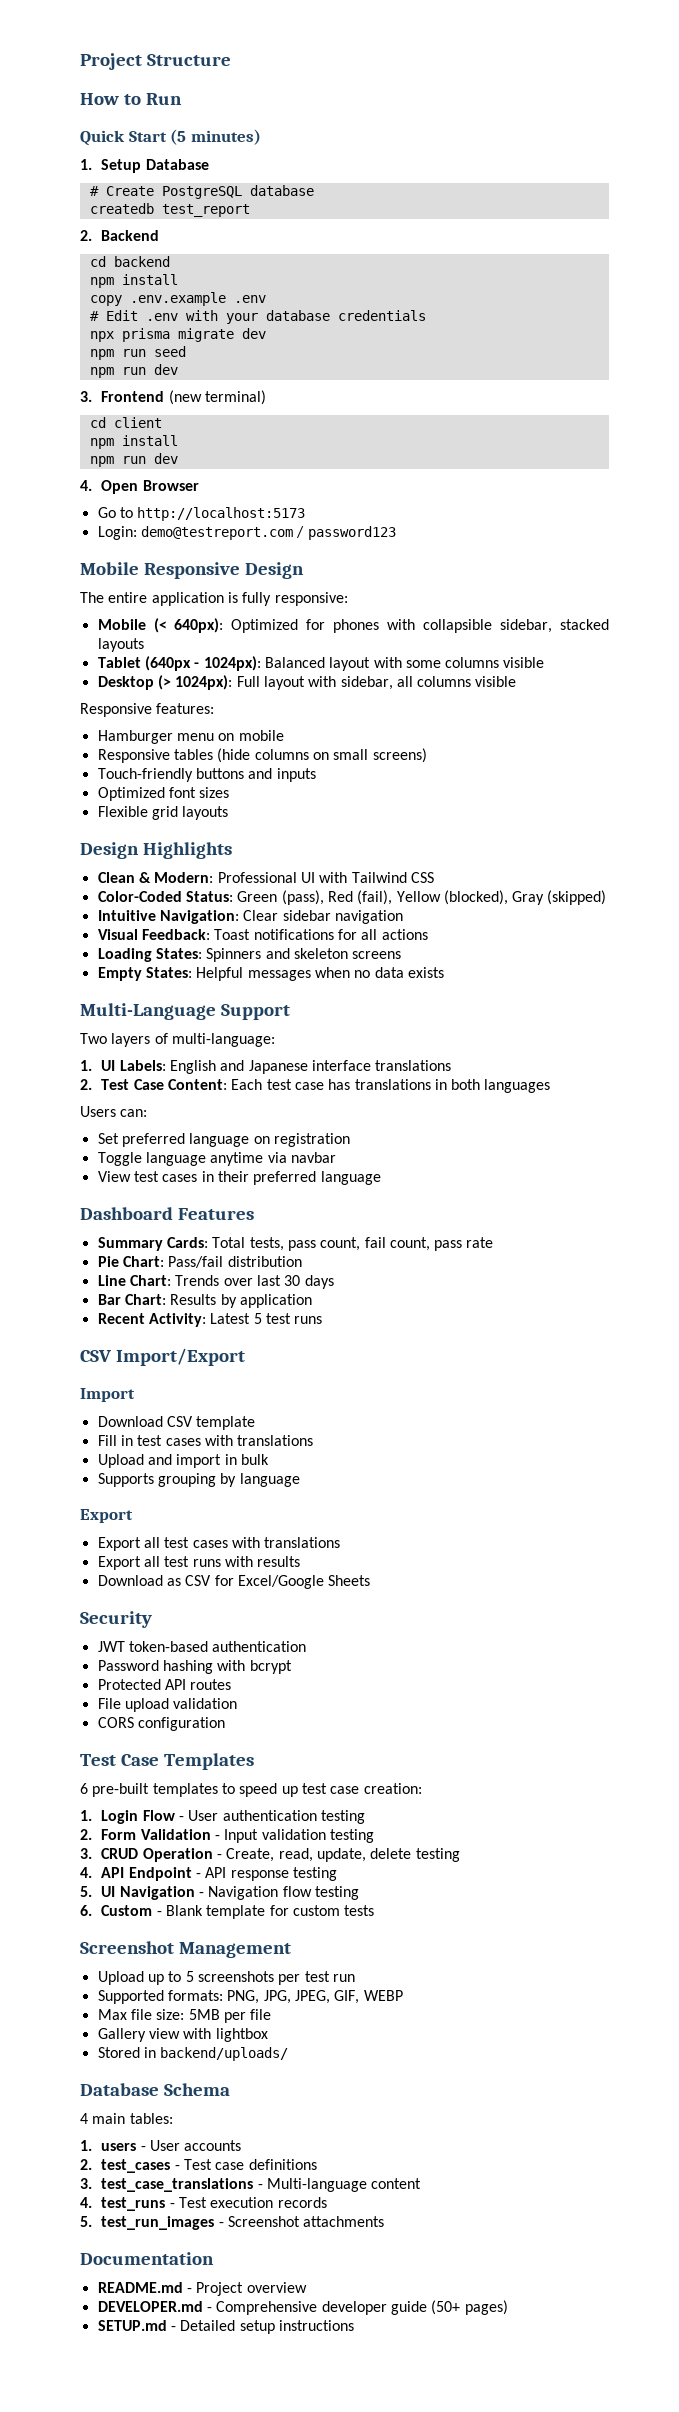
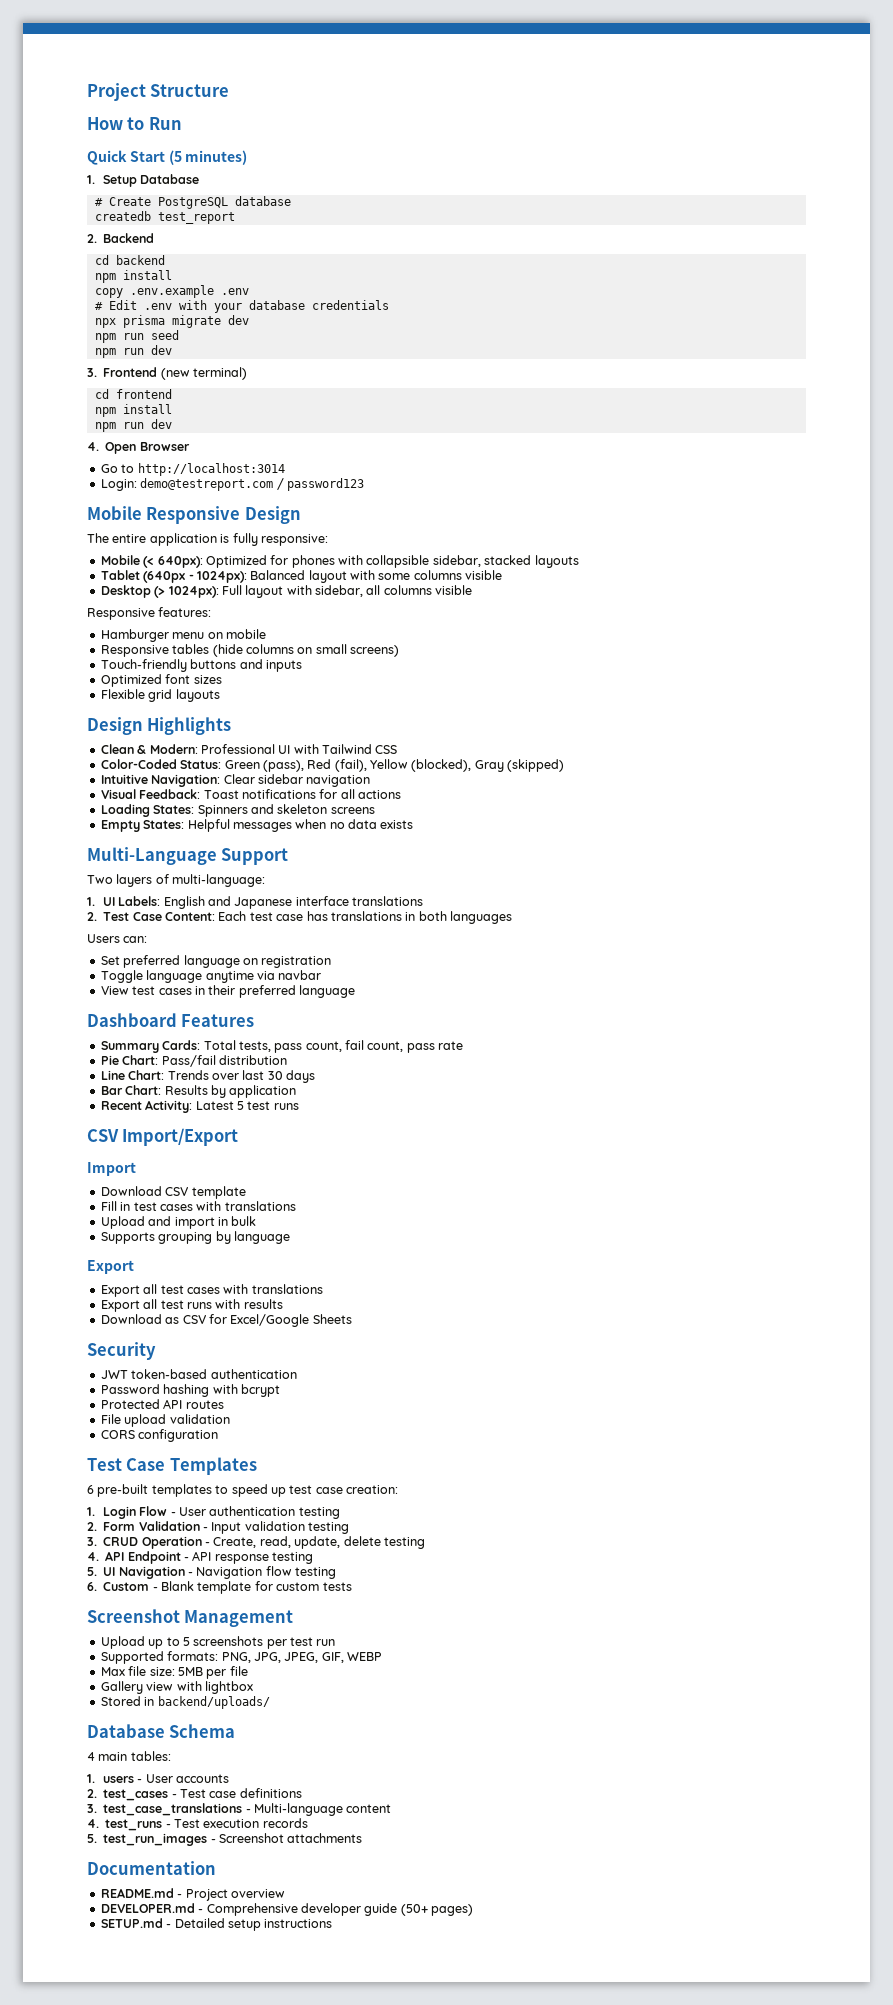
[113,417,162,428] client -> [115,389,172,399] frontend
[137,507,306,521] http://localhost:5173 -> [137,463,285,476] http://localhost:3014

